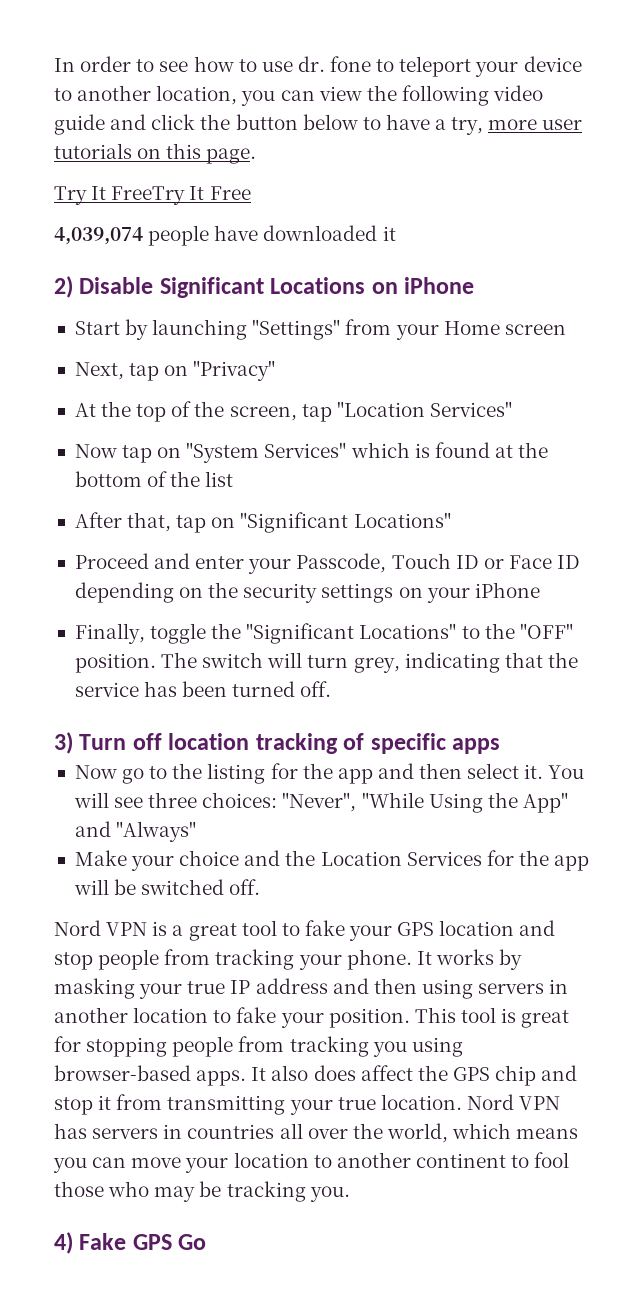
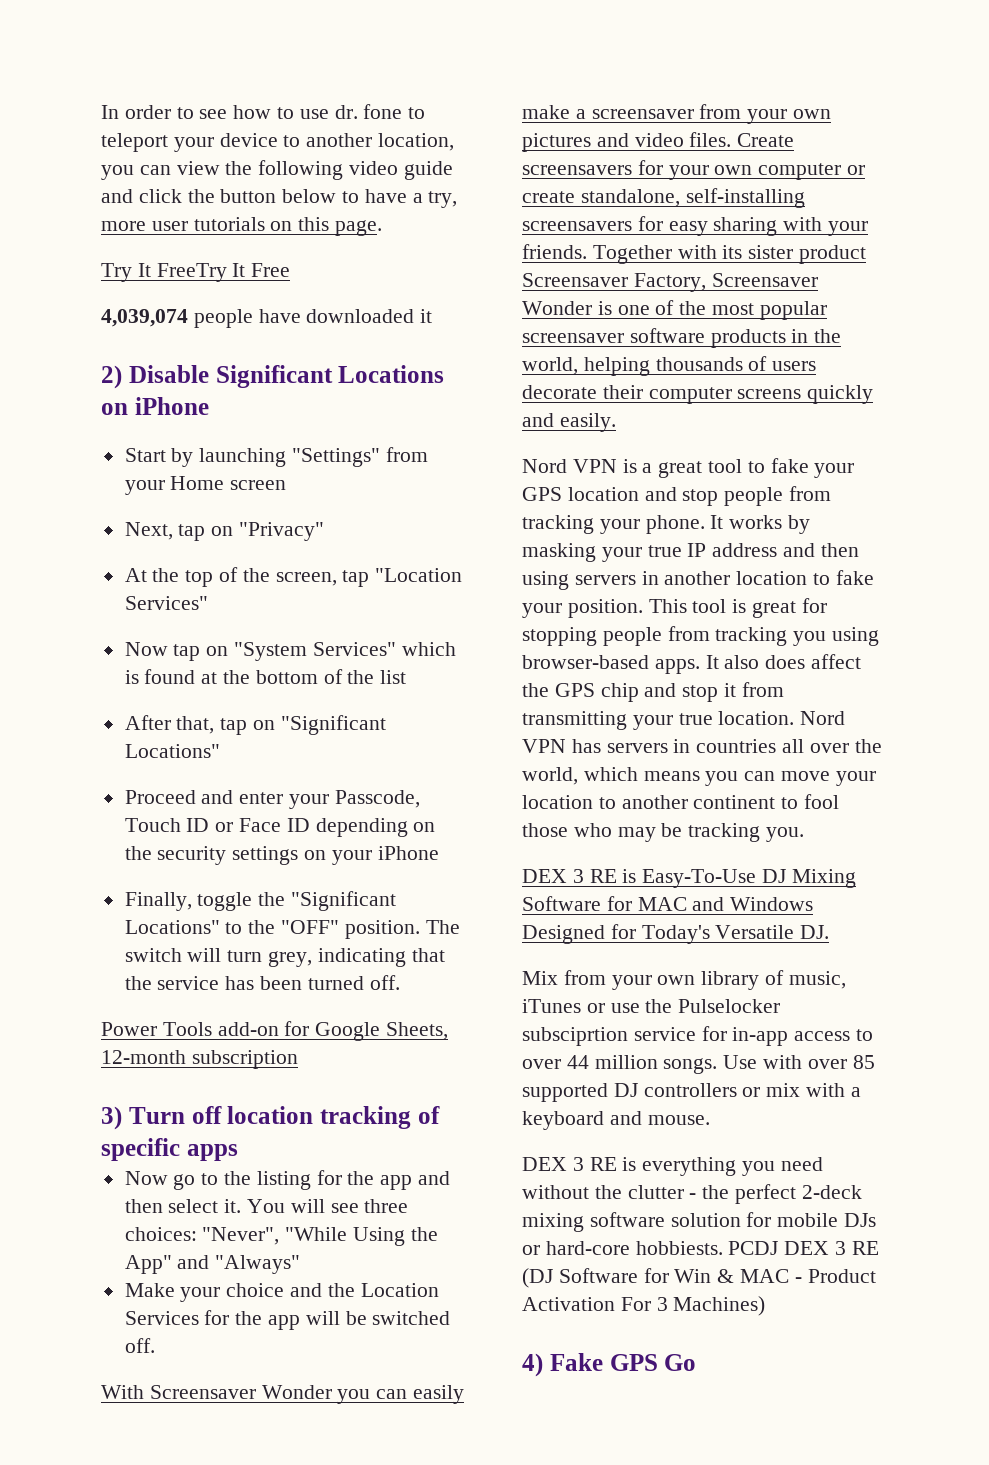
(332, 689) none -> [101,1021,449,1041] [101,1050,298,1069] // Power Tools add-on for Google Sheets, 12-month subscription
(261, 887) none -> [101,1385,465,1404] [522,104,832,124] [522,132,795,152] [522,160,866,180] [522,188,805,208] [522,216,869,236] [522,244,867,264] [522,273,818,292] [522,300,827,320] [522,328,842,348] [522,356,817,376] [522,385,874,404] [522,413,616,432] // With Screensaver Wonder you can easily make a screensaver from your own pictures and video files. Create screensavers for your own computer or create standalone, self-installing screensavers for easy sharing with your friends. Together with its sister product Screensaver Factory, Screensaver Wonder is one of the most popular screensaver software products in the world, helping thousands of users decorate their computer screens quickly and easily.
(350, 1194) none -> [522,869,856,888] [522,896,814,911] [522,924,830,944] [522,970,846,990] [522,999,781,1013] [522,1026,874,1046] [522,1055,875,1074] [522,1083,861,1102] [522,1111,710,1130] [522,1157,823,1176] [522,1184,862,1204] [522,1212,877,1232] [522,1241,879,1255] [522,1268,876,1288] [522,1296,766,1316] // DEX 3 RE is Easy-To-Use DJ Mixing Software for MAC and Windows Designed for Today's Versatile DJ. // Mix from your own library of music, iTunes or use the Pulselocker subsciprtion service for in-app access to over 44 million songs. Use with over 85 supported DJ controllers or mix with a keyboard and mouse. // DEX 3 RE is everything you need without the clutter - the perfect 2-deck mixing software solution for mobile DJs or hard-core hobbiests. PCDJ DEX 3 RE (DJ Software for Win & MAC - Product Activation For 3 Machines)

